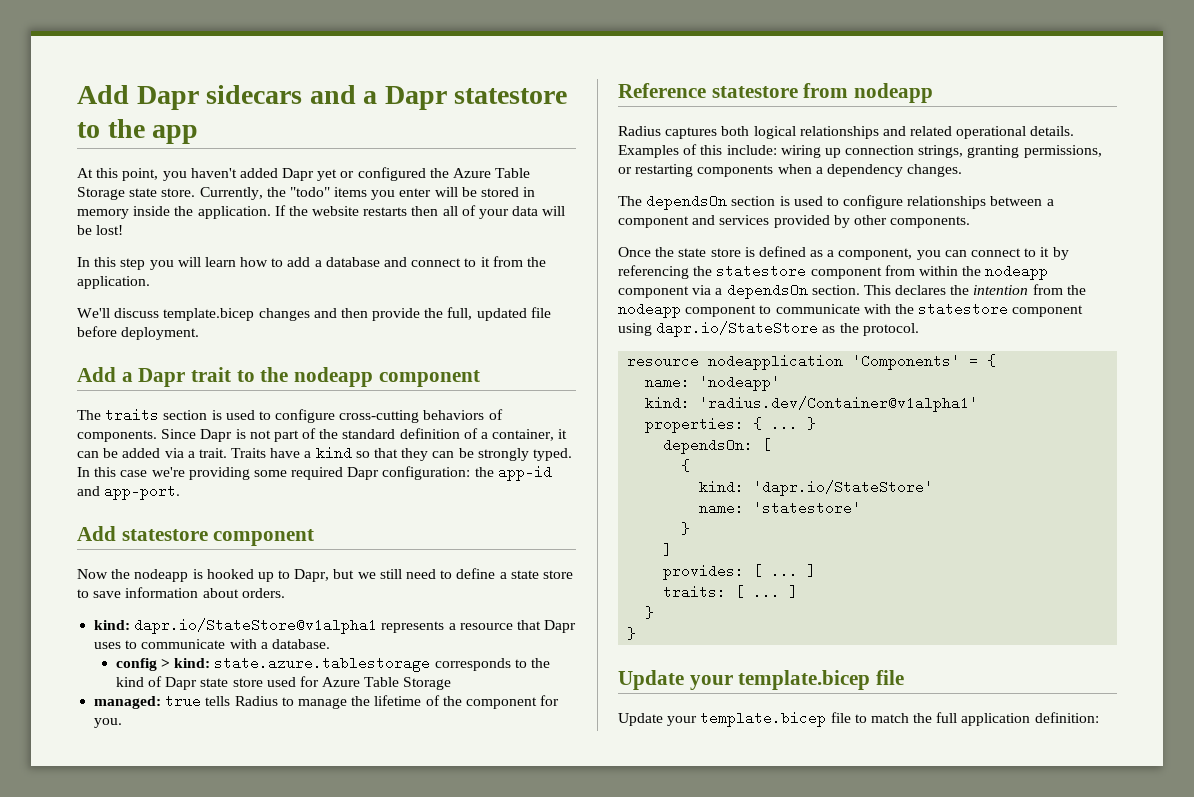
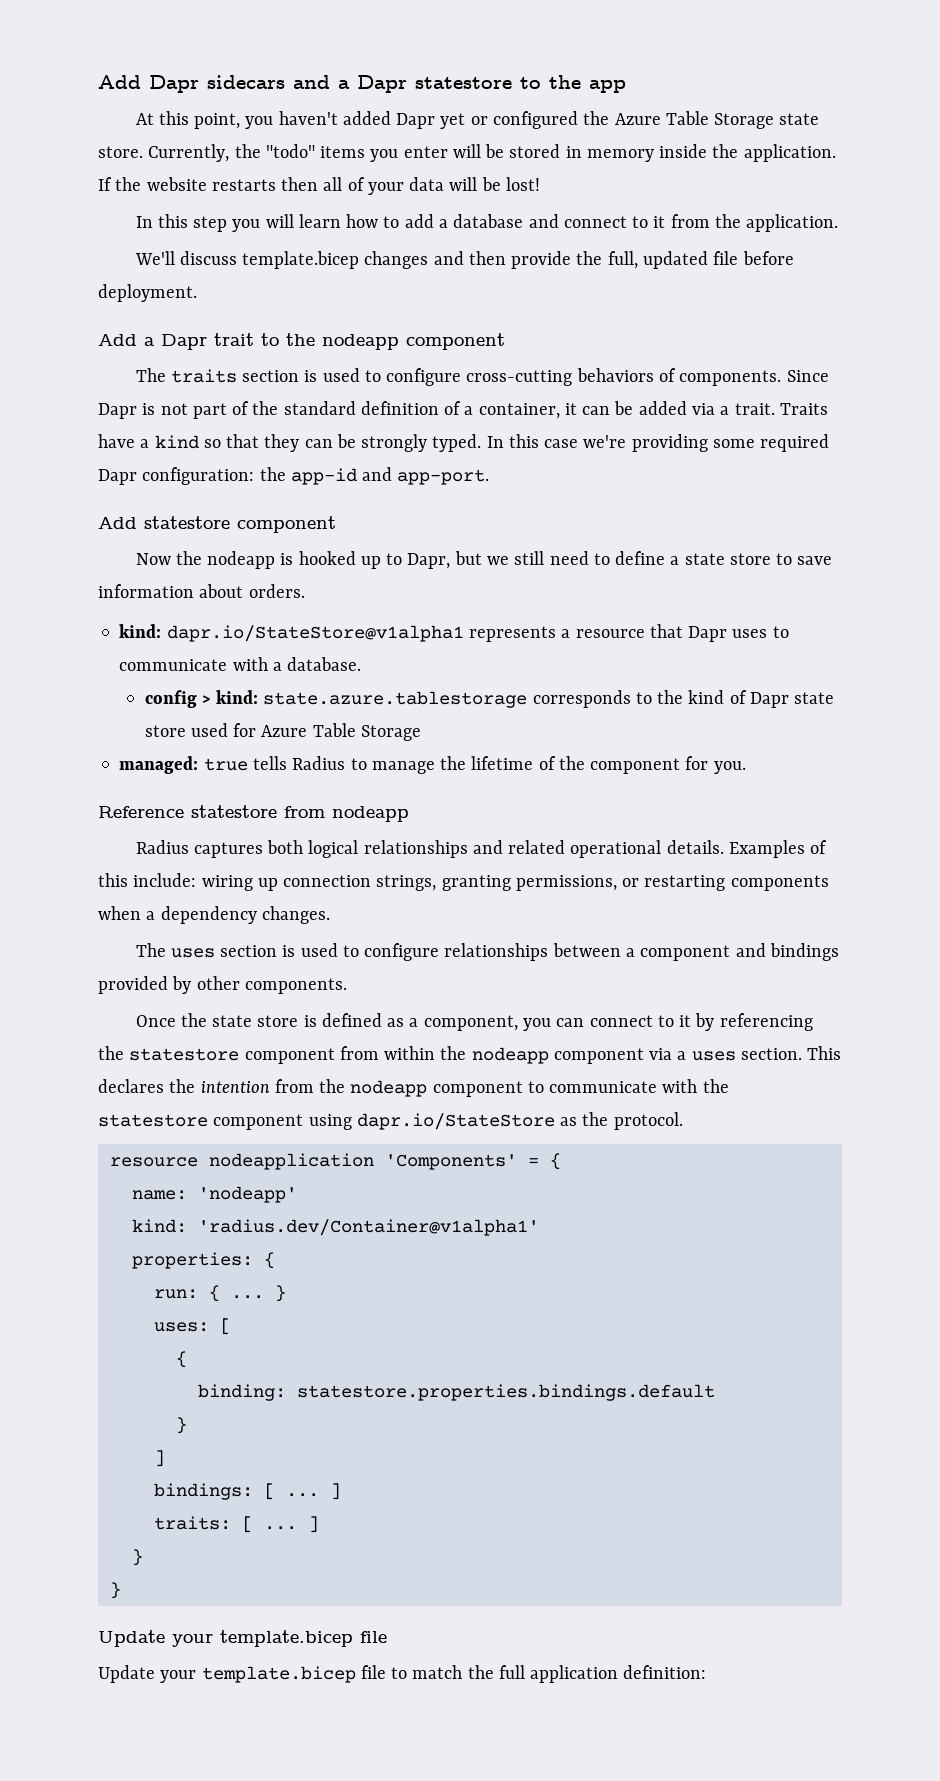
[646,194,728,210] dependsOn -> [170,948,215,958] uses
[719,215,770,225] services -> [769,943,839,961] bindings
[726,283,808,299] dependsOn -> [691,1051,736,1061] uses
(763, 423) none -> [153,1285,220,1302] // run: {
[663,438,754,454] dependsOn: -> [153,1322,209,1332] uses:
[699,480,934,496] [699,501,862,515] kind: 'dapr.io/StateStore' // name: 'statestore' -> [197,1384,715,1401] binding: statestore.properties.bindings.default
[663,564,745,580] provides: -> [153,1483,253,1500] bindings:

